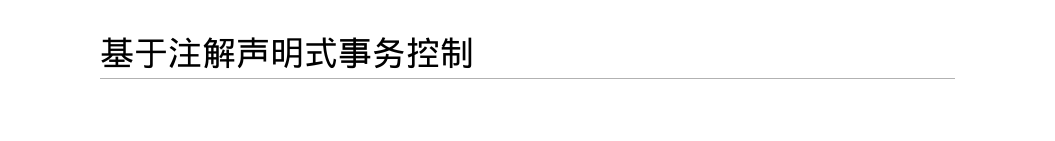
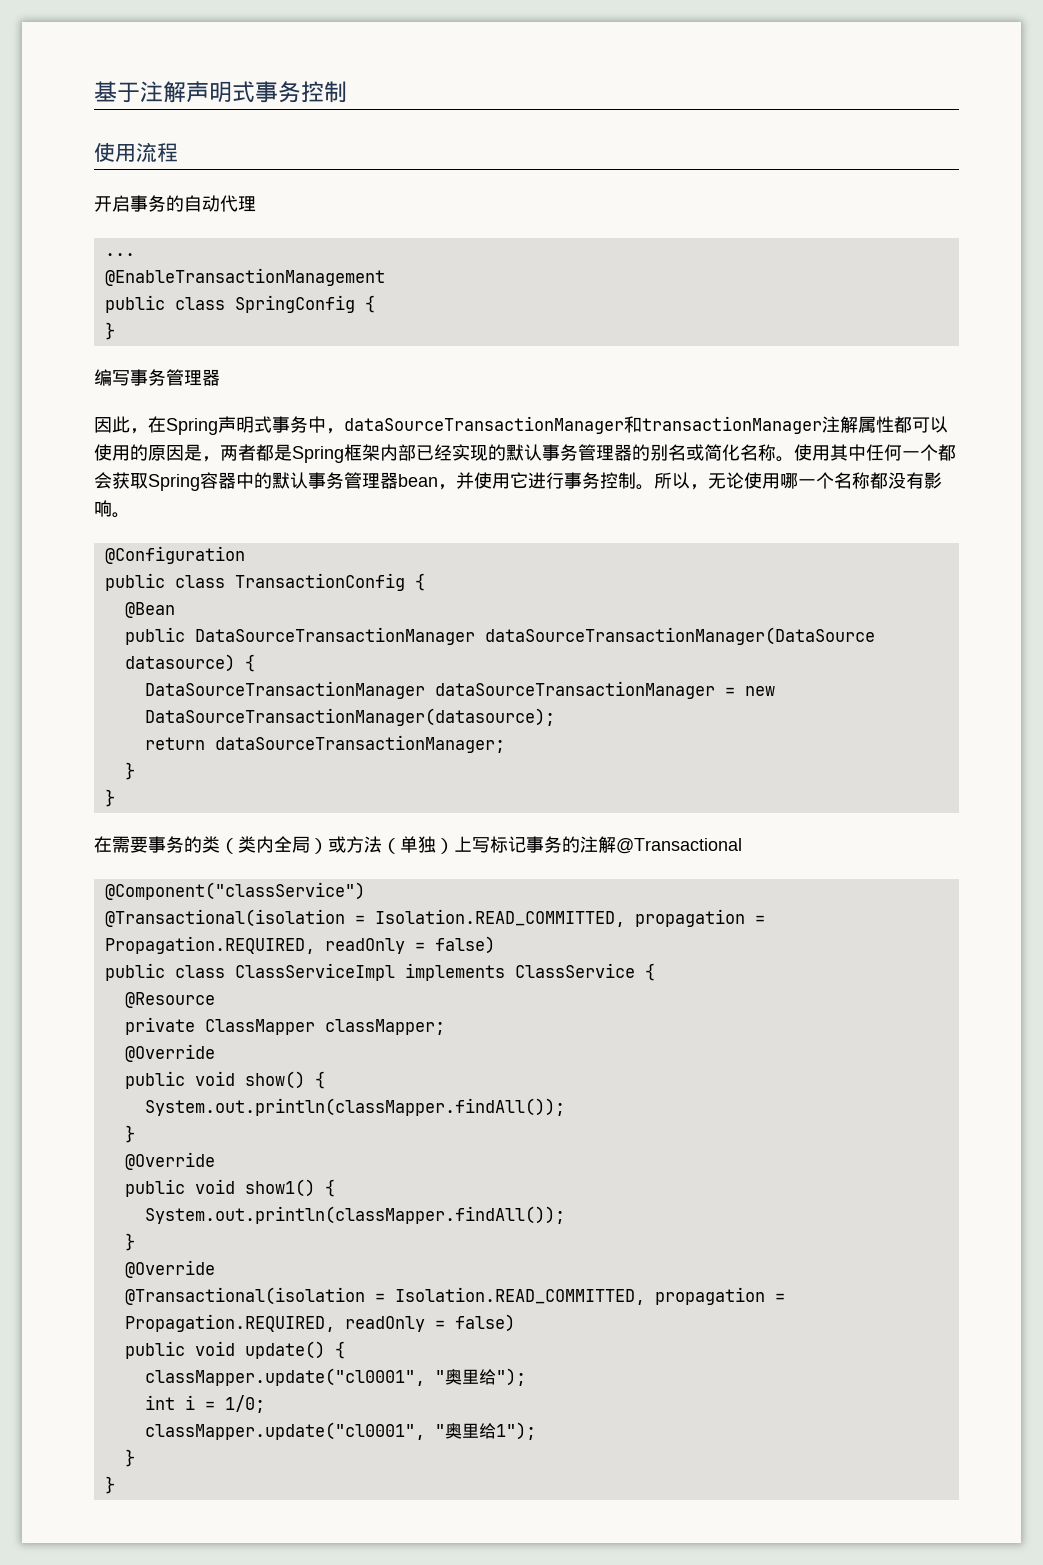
(474, 53) none -> [94,142,178,162] [94,195,256,212] [104,253,135,256] [104,268,385,286] [104,295,375,313] [104,322,115,340] [94,369,220,386] [94,416,948,435] [94,444,956,463] [94,472,942,491] [94,500,130,518] [104,546,245,564] [104,573,425,591] [124,602,175,618] [124,627,875,645] [124,654,255,672] [144,681,775,699] [144,708,555,726] [144,735,505,753] [124,762,135,780] [104,789,115,807] [94,836,742,854] [104,882,365,900] [104,909,765,927] [104,936,495,954] [104,963,655,981] [124,992,215,1008] [124,1017,445,1035] [124,1044,215,1062] [124,1071,325,1089] [144,1098,565,1116] [124,1125,135,1143] [124,1152,215,1170] [124,1179,335,1197] [144,1206,565,1224] [124,1233,135,1251] [124,1260,215,1278] [124,1287,785,1305] [124,1314,515,1332] [124,1341,345,1359] [144,1368,526,1386] [144,1395,265,1413] [144,1422,536,1440] [124,1449,135,1467] [104,1476,115,1494] // 使用流程 // 开启事务的自动代理 // ... // @EnableTransactionManagement // public class SpringConfig { // } // 编写事务管理器 // 因此，在Spring声明式事务中，dataSourceTransactionManager和transactionManager注解属性都可以使用的原因是，两者都是Spring框架内部已经实现的默认事务管理器的别名或简化名称。使用其中任何一个都会获取Spring容器中的默认事务管理器bean，并使用它进行事务控制。所以，无论使用哪一个名称都没有影响。 // @Configuration // public class TransactionConfig { // @Bean // public DataSourceTransactionManager dataSourceTransactionManager(DataSource datasource) { // DataSourceTransactionManager dataSourceTransactionManager = new DataSourceTransactionManager(datasource); // return dataSourceTransactionManager; // } // } // 在需要事务的类（类内全局）或方法（单独）上写标记事务的注解@Transactional // @Component("classService") // @Transactional(isolation = Isolation.READ_COMMITTED, propagation = Propagation.REQUIRED, readOnly = false) // public class ClassServiceImpl implements ClassService { // @Resource // private ClassMapper classMapper; // @Override // public void show() { // System.out.println(classMapper.findAll()); // } // @Override // public void show1() { // System.out.println(classMapper.findAll()); // } // @Override // @Transactional(isolation = Isolation.READ_COMMITTED, propagation = Propagation.REQUIRED, readOnly = false) // public void update() { // classMapper.update("cl0001", "奥里给"); // int i = 1/0; // classMapper.update("cl0001", "奥里给1"); // } // }

